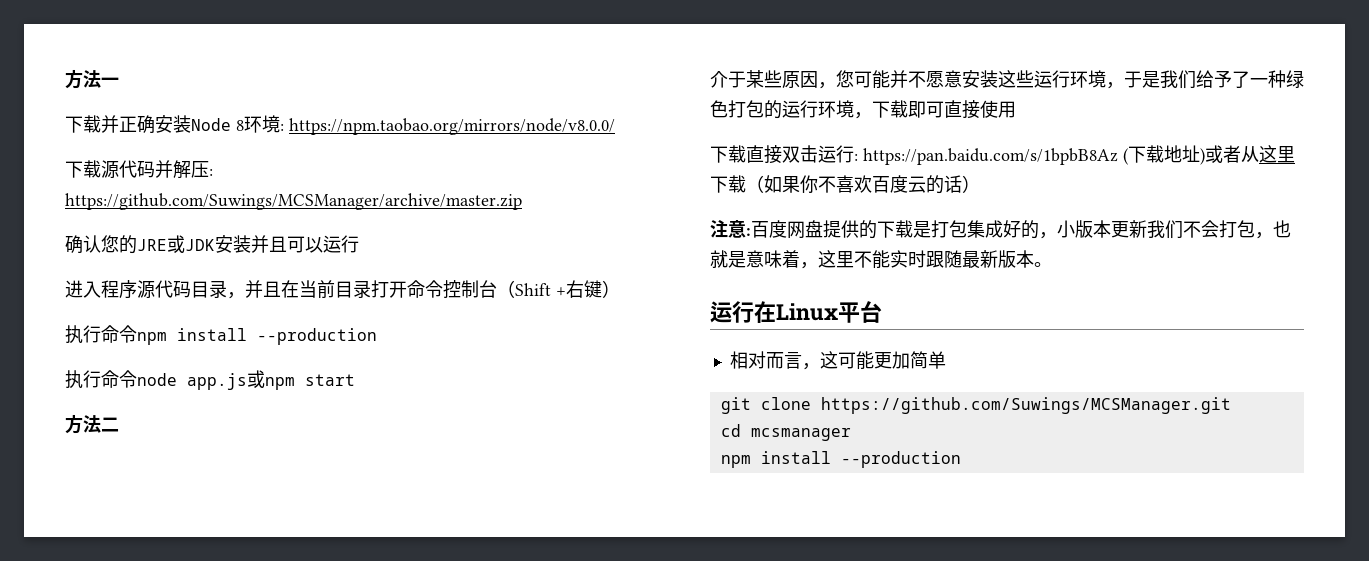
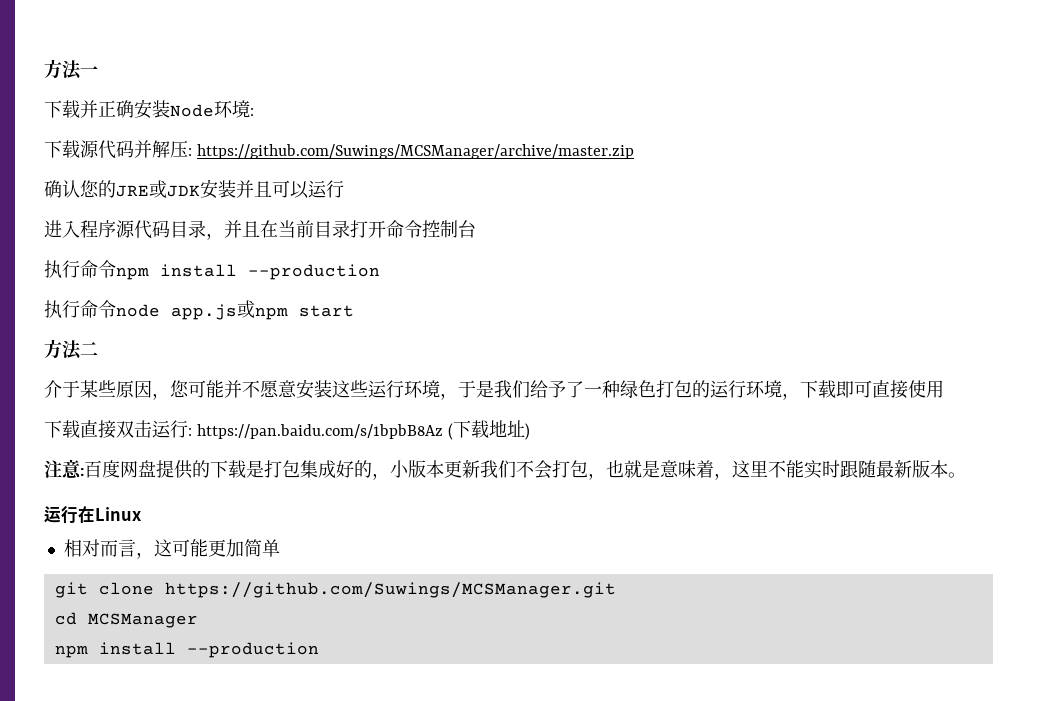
[236,120,244,131] 8 -> (214, 110) none
[289,118,615,135] https://npm.taobao.org/mirrors/node/v8.0.0/ -> (254, 112) none
[497,280,620,298] （Shift +右键） -> (476, 229) none
[1205,145,1295,163] [710,175,980,194] 或者从这里下载（如果你不喜欢百度云的话） -> (530, 431) none
[838,301,882,323] 平台 -> (141, 514) none
[750,428,851,441] mcsmanager -> [87,613,198,628] MCSManager

